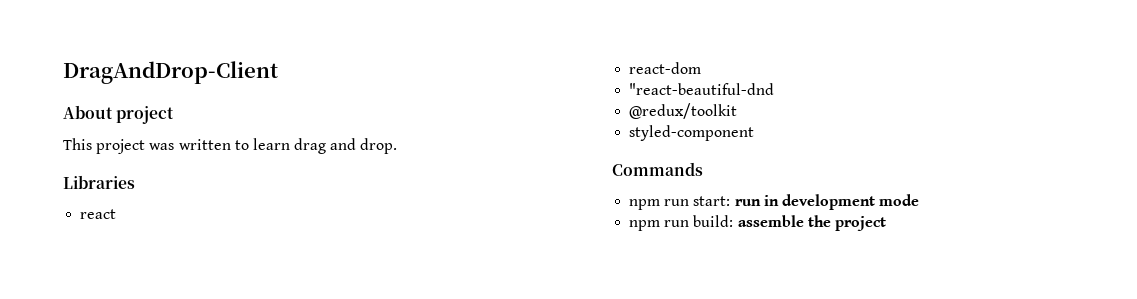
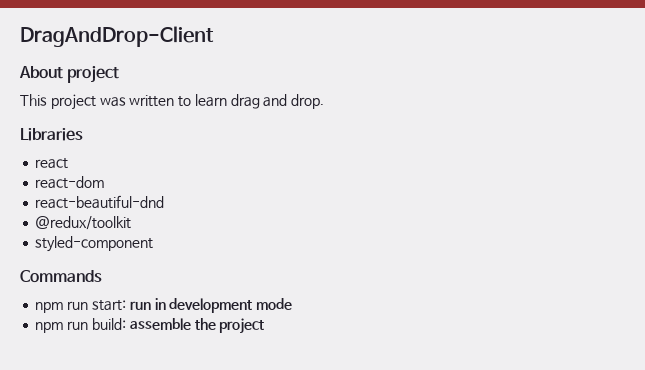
[629,83,775,95] "react-beautiful-dnd -> [35,195,165,209] react-beautiful-dnd

